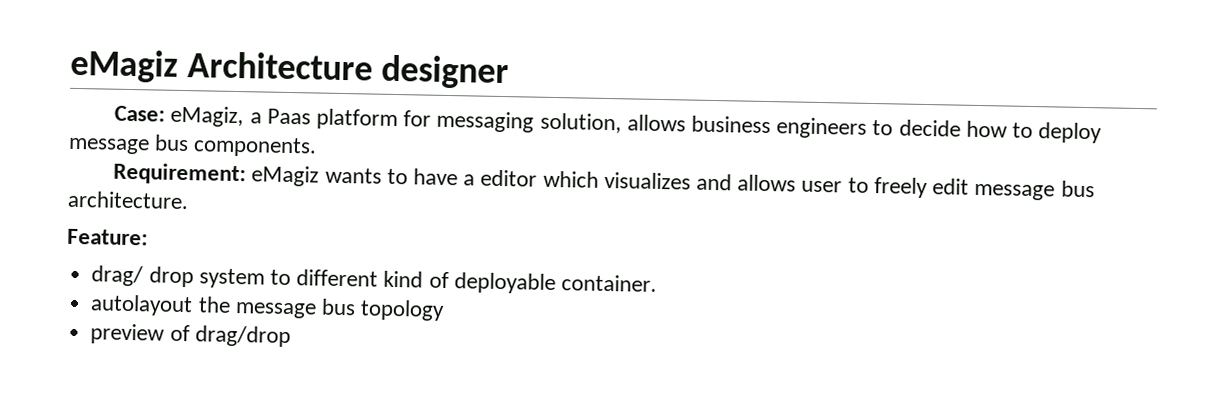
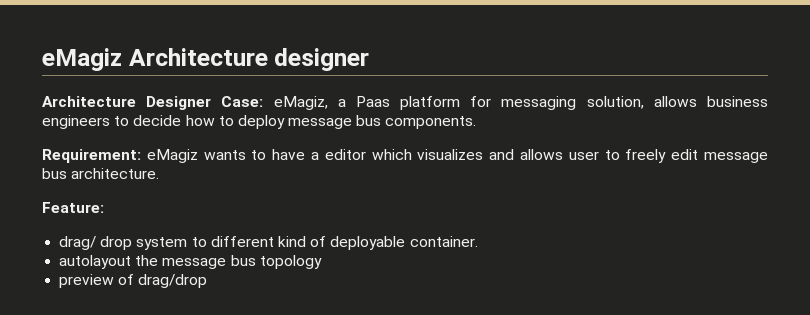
(510, 72) none -> [42,96,212,110] Architecture Designer

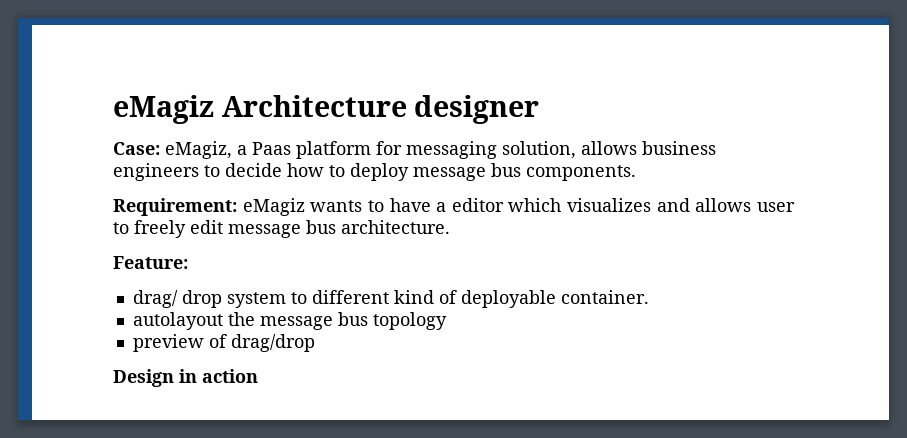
[42,96,212,110] Architecture Designer -> (540, 109) none
(208, 281) none -> [113,369,258,387] // Design in action

